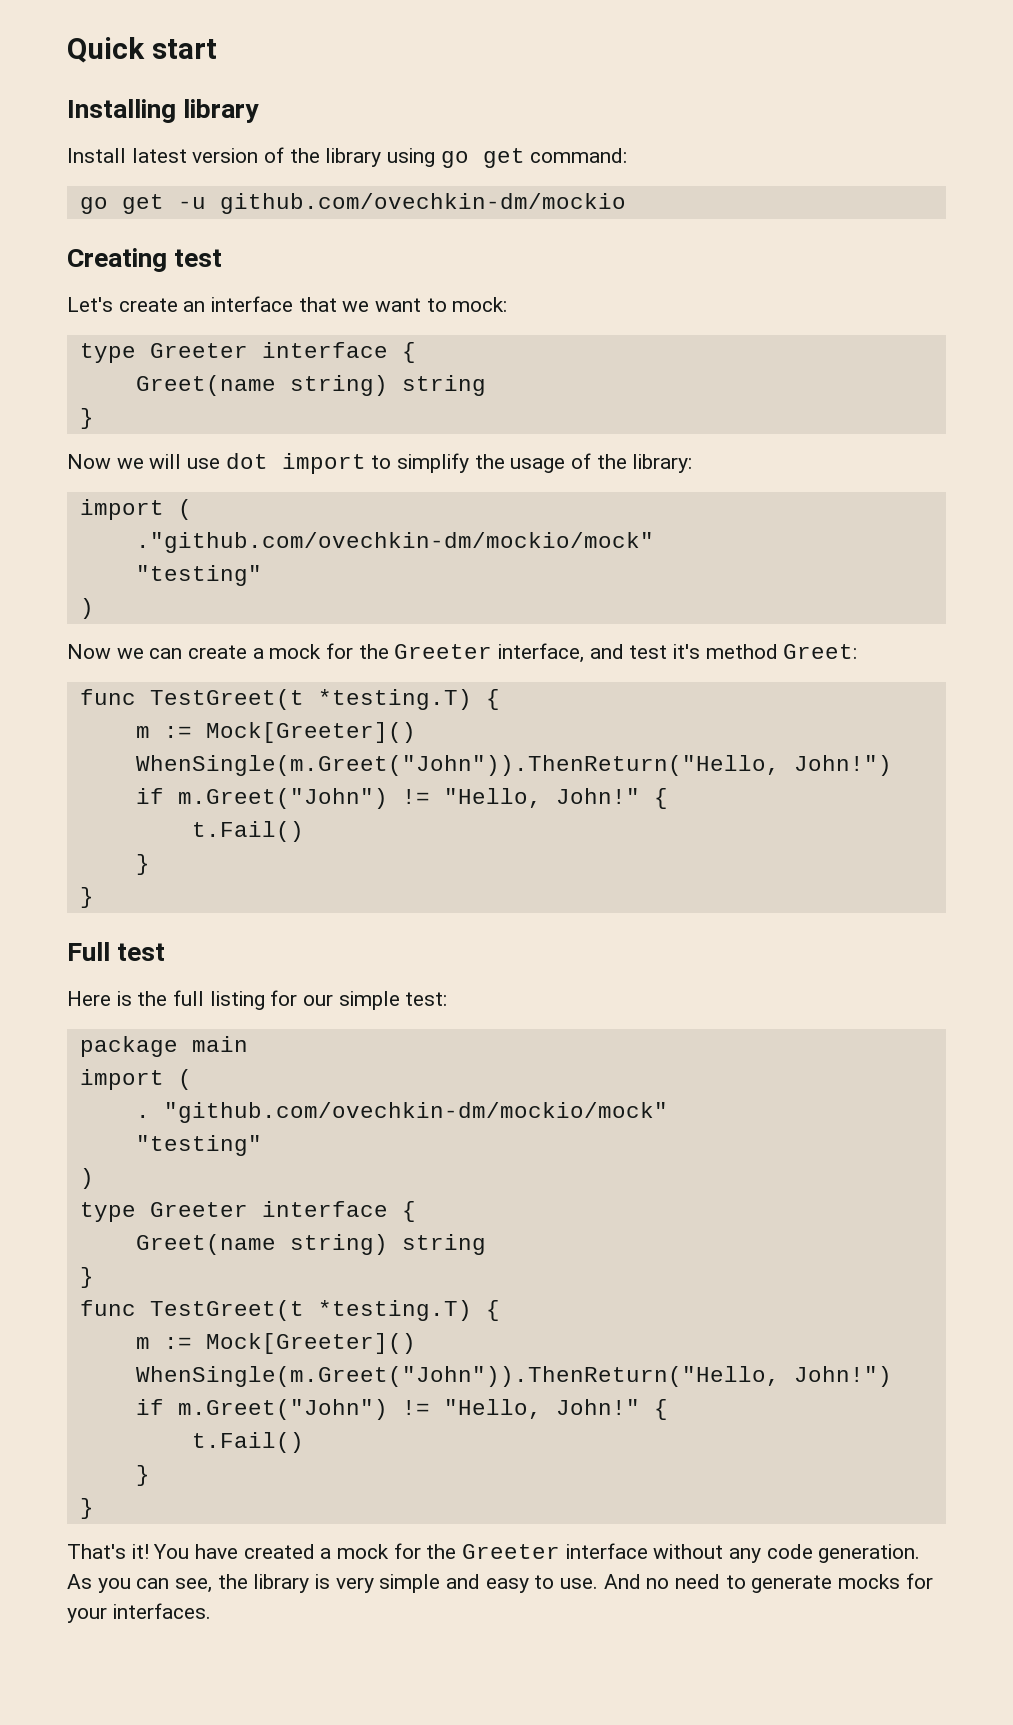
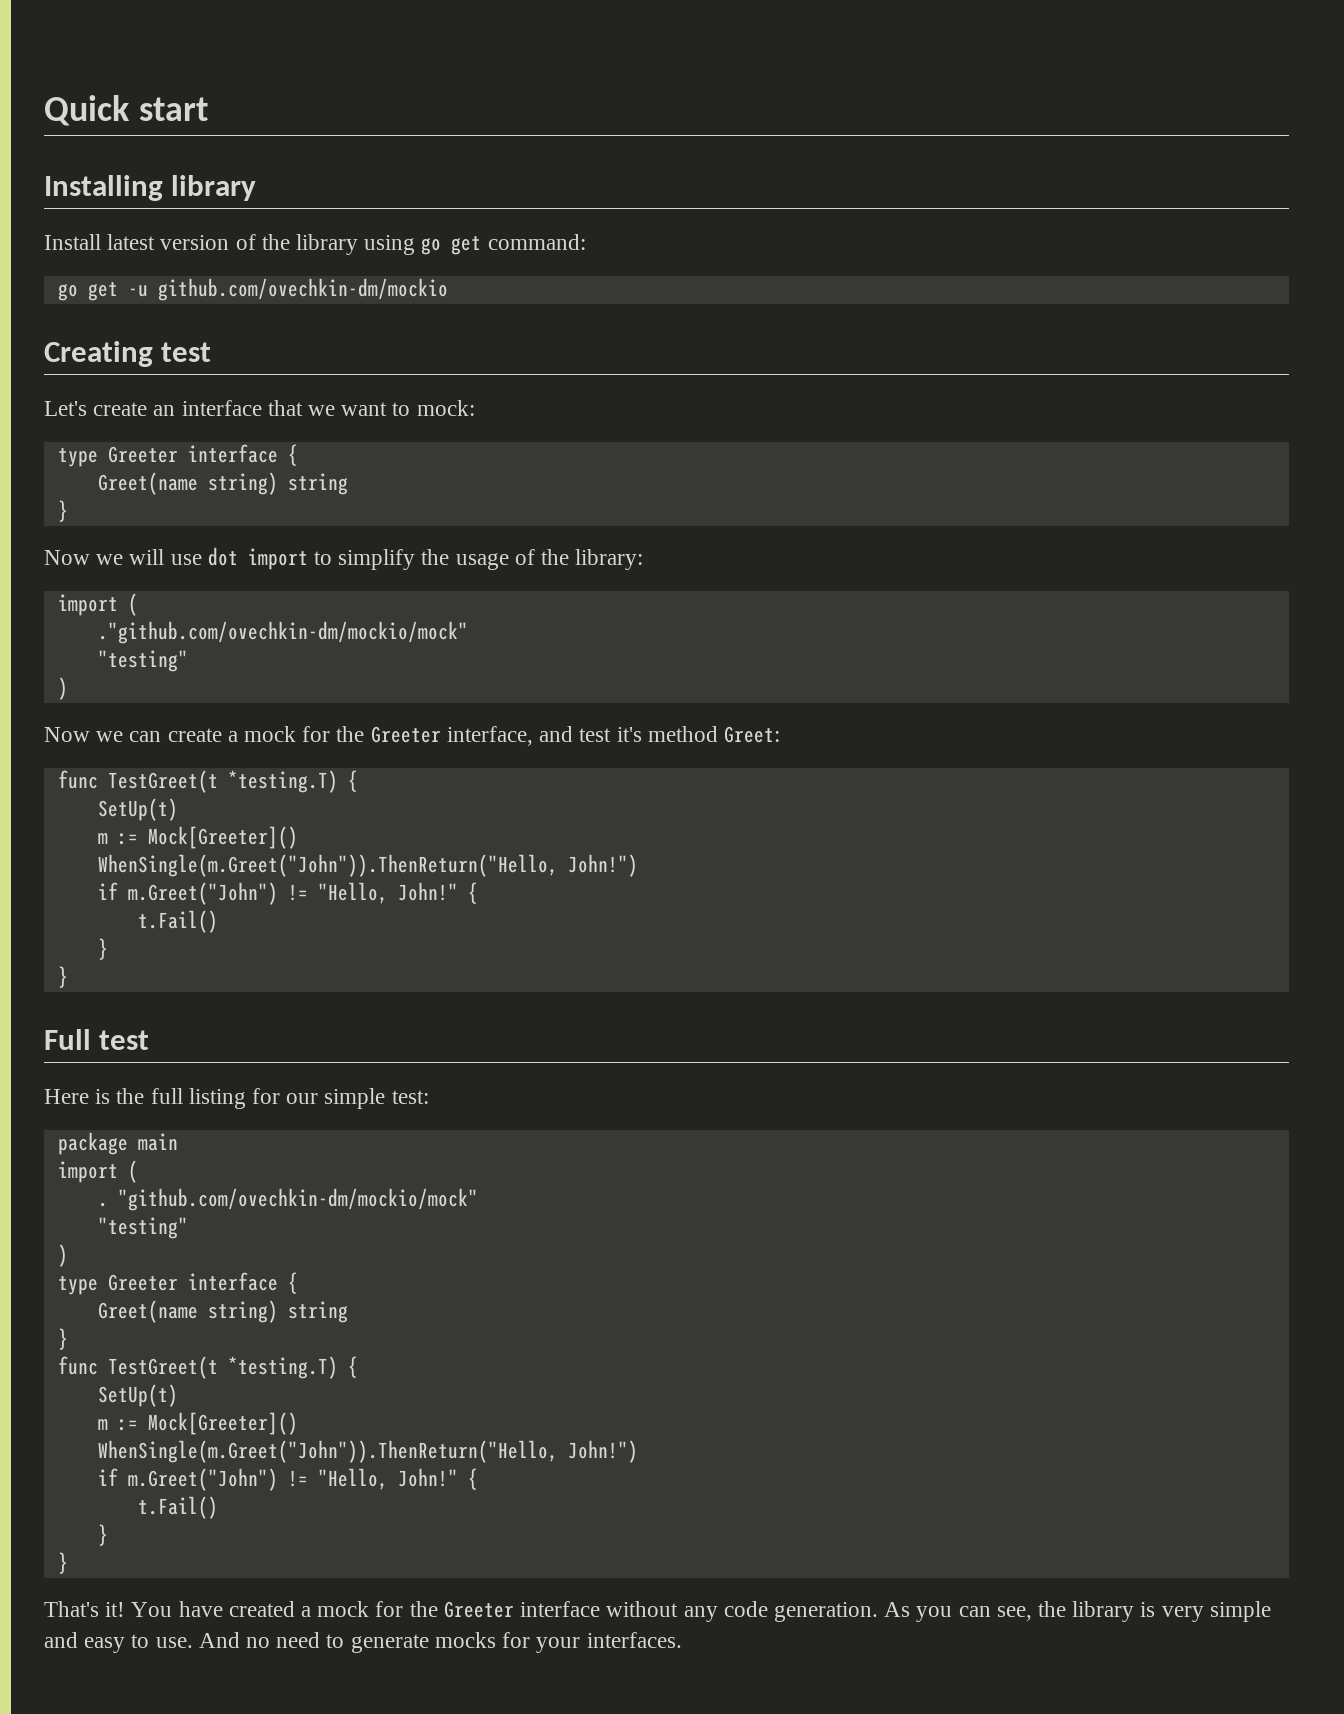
(500, 699) none -> [97,798,178,821] // SetUp(t)
(500, 1310) none -> [97,1384,178,1407] // SetUp(t)

